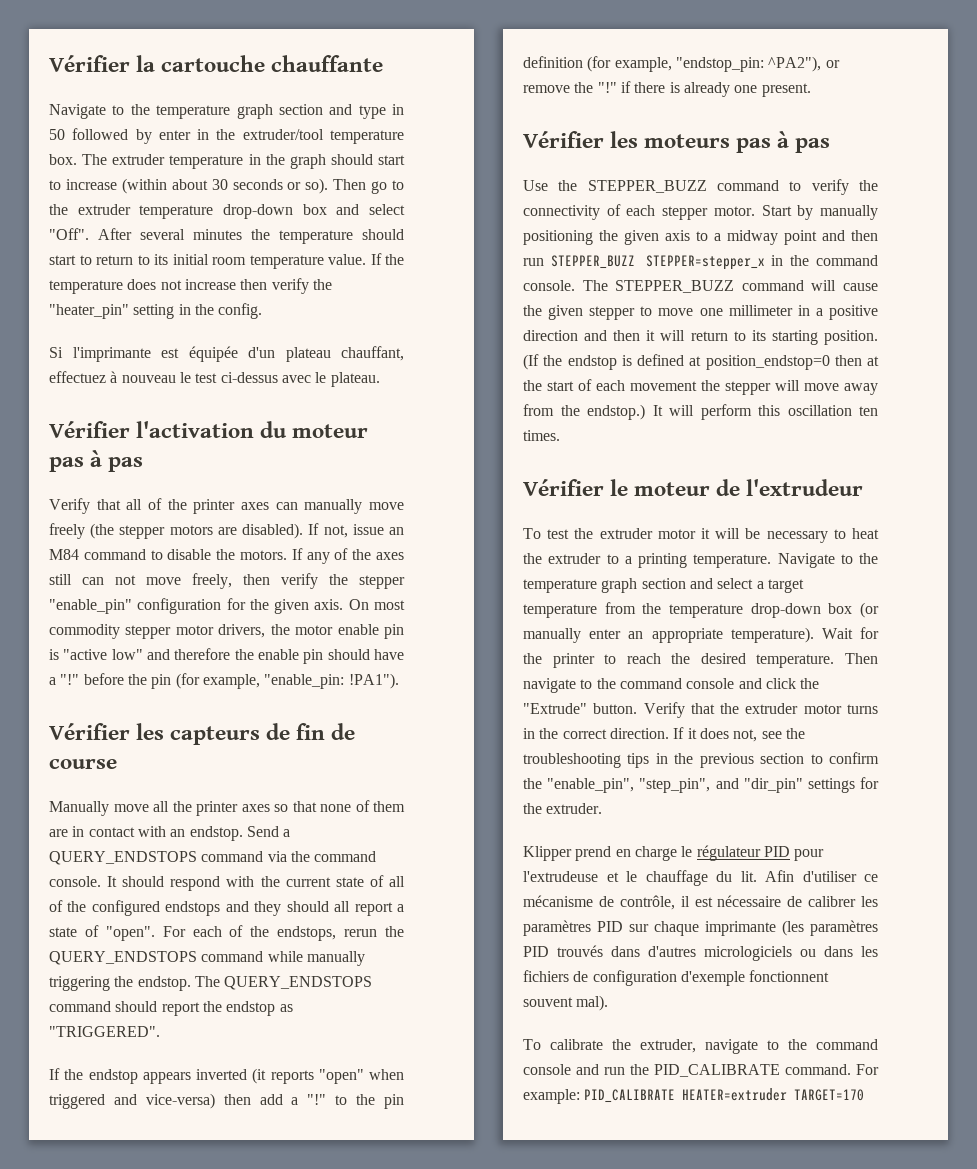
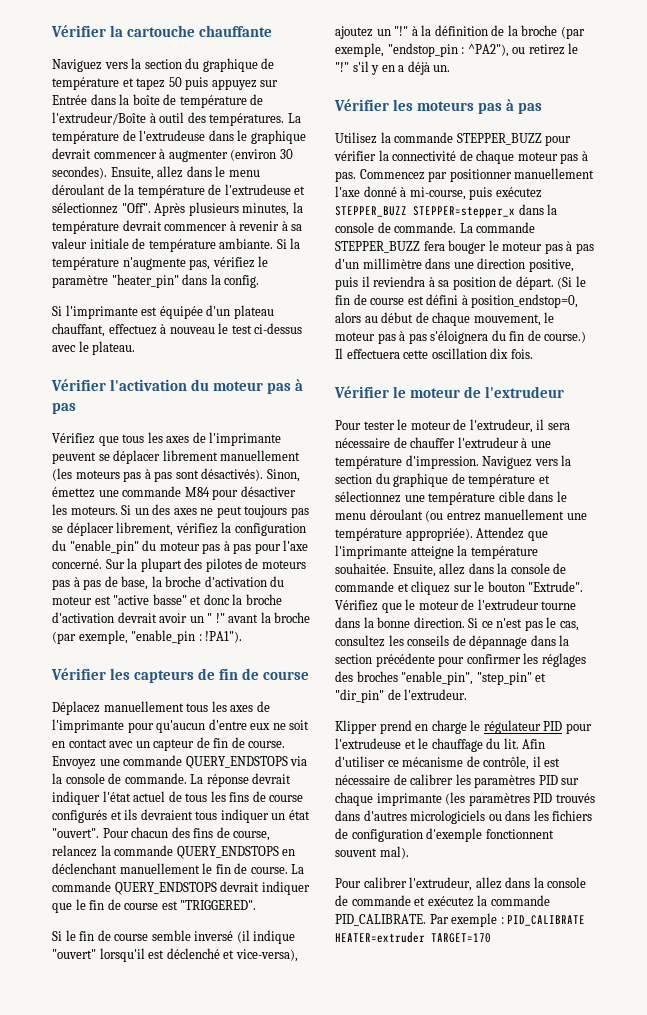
[49,104,404,119] [49,128,404,144] [49,154,405,169] [49,178,404,194] [49,204,406,219] [49,228,404,244] [49,253,404,269] [49,278,332,294] [49,304,214,319] Navigate to the temperature graph section and type in 50 followed by enter in the extruder/tool temperature box. The extruder temperature in the graph should start to increase (within about 30 seconds or so). Then go to the extruder temperature drop-down box and select "Off". After several minutes the temperature should start to return to its initial room temperature value. If the temperature does not increase then verify the "heater_pin" setting in the -> [52,58,275,72] [52,77,279,90] [52,94,264,108] [52,112,301,126] [52,130,306,144] [52,148,293,162] [52,166,260,180] [52,184,306,198] [52,202,303,216] [52,220,303,234] [51,238,301,252] [52,256,269,270] [52,274,221,288] Naviguez vers la section du graphique de température et tapez 50 puis appuyez sur Entrée dans la boîte de température de l'extrudeur/Boîte à outil des températures. La température de l'extrudeuse dans le graphique devrait commencer à augmenter (environ 30 secondes). Ensuite, allez dans le menu déroulant de la température de l'extrudeuse et sélectionnez "Off". Après plusieurs minutes, la température devrait commencer à revenir à sa valeur initiale de température ambiante. Si la température n'augmente pas, vérifiez le paramètre "heater_pin" dans la
[49,498,404,514] [49,523,405,539] [49,548,405,564] [49,573,405,589] [49,598,405,614] [49,624,404,639] [49,648,404,664] [49,673,345,689] Verify that all of the printer axes can manually move freely (the stepper motors are disabled). If not, issue an M84 command to disable the motors. If any of the axes still can not move freely, then verify the stepper "enable_pin" configuration for the given axis. On most commodity stepper motor drivers, the motor enable pin is "active low" and therefore the enable pin should have a "!" before the pin (for example, "enable_pin: -> [52,432,282,446] [52,450,301,464] [52,468,300,482] [52,486,296,500] [52,504,309,518] [52,522,306,536] [52,540,309,554] [52,558,306,572] [52,576,285,590] [52,594,282,605] [52,612,311,623] [52,630,202,644] Vérifiez que tous les axes de l'imprimante peuvent se déplacer librement manuellement (les moteurs pas à pas sont désactivés). Sinon, émettez une commande M84 pour désactiver les moteurs. Si un des axes ne peut toujours pas se déplacer librement, vérifiez la configuration du "enable_pin" du moteur pas à pas pour l'axe concerné. Sur la plupart des pilotes de moteurs pas à pas de base, la broche d'activation du moteur est "active basse" et donc la broche d'activation devrait avoir un " !" avant la broche (par exemple, "enable_pin :
[49,800,405,816] [49,826,291,841] [49,851,377,865] [49,875,405,891] [49,900,405,916] [49,925,404,941] [49,951,365,966] [49,976,373,991] [49,1001,293,1016] [49,1026,160,1037] [49,1068,404,1084] [49,1093,405,1109] [523,56,840,72] [523,81,811,97] Manually move all the printer axes so that none of them are in contact with an endstop. Send a QUERY_ENDSTOPS command via the command console. It should respond with the current state of all of the configured endstops and they should all report a state of "open". For each of the endstops, rerun the QUERY_ENDSTOPS command while manually triggering the endstop. The QUERY_ENDSTOPS command should report the endstop as "TRIGGERED". // If the endstop appears inverted (it reports "open" when triggered and vice-versa) then add a "!" to the pin definition (for example, "endstop_pin: ^PA2"), or remove the "!" if there is already one present. -> [52,701,270,715] [52,719,310,733] [52,737,286,751] [52,755,308,769] [52,773,292,787] [52,791,304,805] [52,809,310,823] [52,827,271,841] [52,845,296,859] [52,863,305,874] [52,881,310,895] [52,899,257,913] [52,930,296,944] [52,948,298,962] [335,25,585,39] [335,43,579,57] [335,61,451,75] Déplacez manuellement tous les axes de l'imprimante pour qu'aucun d'entre eux ne soit en contact avec un capteur de fin de course. Envoyez une commande QUERY_ENDSTOPS via la console de commande. La réponse devrait indiquer l'état actuel de tous les fins de course configurés et ils devraient tous indiquer un état "ouvert". Pour chacun des fins de course, relancez la commande QUERY_ENDSTOPS en déclenchant manuellement le fin de course. La commande QUERY_ENDSTOPS devrait indiquer que le fin de course est "TRIGGERED". // Si le fin de course semble inversé (il indique "ouvert" lorsqu'il est déclenché et vice-versa), ajoutez un "!" à la définition de la broche (par exemple, "endstop_pin : ^PA2"), ou retirez le "!" s'il y en a déjà un.
[523,179,878,195] [523,204,878,220] [523,230,878,245] [523,255,879,270] [523,280,878,293] [523,305,878,320] [523,330,878,345] [523,354,879,370] [523,379,878,395] [523,404,878,420] [523,430,560,441] Use the STEPPER_BUZZ command to verify the connectivity of each stepper motor. Start by manually positioning the given axis to a midway point and then run STEPPER_BUZZ STEPPER=stepper_x in the command console. The STEPPER_BUZZ command will cause the given stepper to move one millimeter in a positive direction and then it will return to its starting position. (If the endstop is defined at position_endstop=0 then at the start of each movement the stepper will move away from the endstop.) It will perform this oscillation ten times. -> [335,132,572,146] [334,150,588,164] [335,168,595,182] [335,186,542,200] [335,204,558,218] [335,222,536,233] [335,240,594,254] [335,258,574,272] [335,276,586,290] [335,294,579,308] [335,312,555,326] [335,330,587,344] [335,348,533,359] Utilisez la commande STEPPER_BUZZ pour vérifier la connectivité de chaque moteur pas à pas. Commencez par positionner manuellement l'axe donné à mi-course, puis exécutez STEPPER_BUZZ STEPPER=stepper_x dans la console de commande. La commande STEPPER_BUZZ fera bouger le moteur pas à pas d'un millimètre dans une direction positive, puis il reviendra à sa position de départ. (Si le fin de course est défini à position_endstop=0, alors au début de chaque mouvement, le moteur pas à pas s'éloignera du fin de course.) Il effectuera cette oscillation dix fois.
[523,528,879,543] [523,553,878,568] [523,578,804,593] [523,602,880,618] [523,627,880,643] [523,653,878,668] [523,678,820,693] [523,702,878,718] [523,727,805,742] [523,752,879,768] [523,777,880,793] [523,803,603,814] To test the extruder motor it will be necessary to heat the extruder to a printing temperature. Navigate to the temperature graph section and select a target temperature from the temperature drop-down box (or manually enter an appropriate temperature). Wait for the printer to reach the desired temperature. Then navigate to the command console and click the "Extrude" button. Verify that the extruder motor turns in the correct direction. If it does not, see the troubleshooting tips in the previous section to confirm the "enable_pin", "step_pin", and "dir_pin" settings for the extruder. -> [335,419,570,433] [335,437,551,448] [335,455,572,469] [335,473,550,487] [335,491,567,505] [335,509,587,522] [335,527,548,541] [335,545,538,559] [335,563,567,577] [335,581,584,595] [335,599,577,613] [335,617,579,631] [335,635,570,649] [335,653,586,667] [335,671,547,685] [335,689,468,703] Pour tester le moteur de l'extrudeur, il sera nécessaire de chauffer l'extrudeur à une température d'impression. Naviguez vers la section du graphique de température et sélectionnez une température cible dans le menu déroulant (ou entrez manuellement une température appropriée). Attendez que l'imprimante atteigne la température souhaitée. Ensuite, allez dans la console de commande et cliquez sur le bouton "Extrude". Vérifiez que le moteur de l'extrudeur tourne dans la bonne direction. Si ce n'est pas le cas, consultez les conseils de dépannage dans la section précédente pour confirmer les réglages des broches "enable_pin", "step_pin" et "dir_pin" de l'extrudeur.
[523,1039,878,1054] [523,1064,879,1077] [523,1089,580,1104] To calibrate the extruder, navigate to the command console and run the PID_CALIBRATE command. For example: -> [335,877,587,891] [335,895,550,907] [335,913,504,927] Pour calibrer l'extrudeur, allez dans la console de commande et exécutez la commande PID_CALIBRATE. Par exemple :

